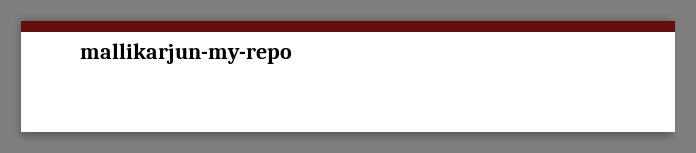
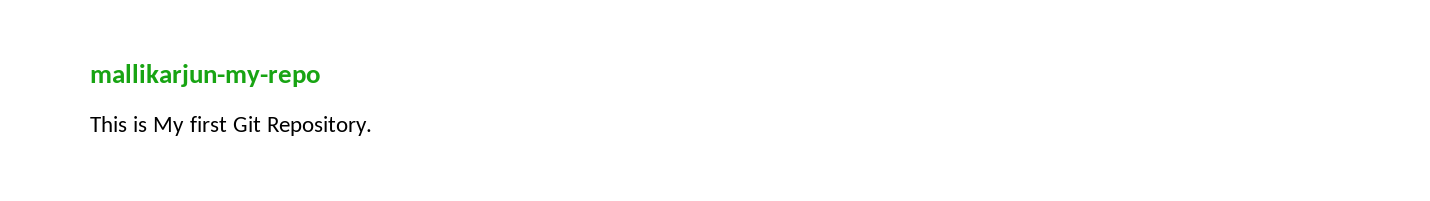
(292, 53) none -> [90,116,373,136] // This is My first Git Repository.

